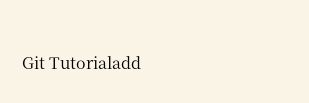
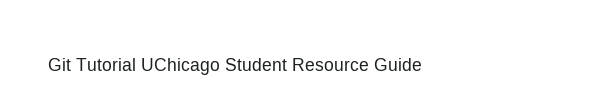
[49,56,142,69] Tutorialadd -> [76,58,422,75] Tutorial UChicago Student Resource Guide

